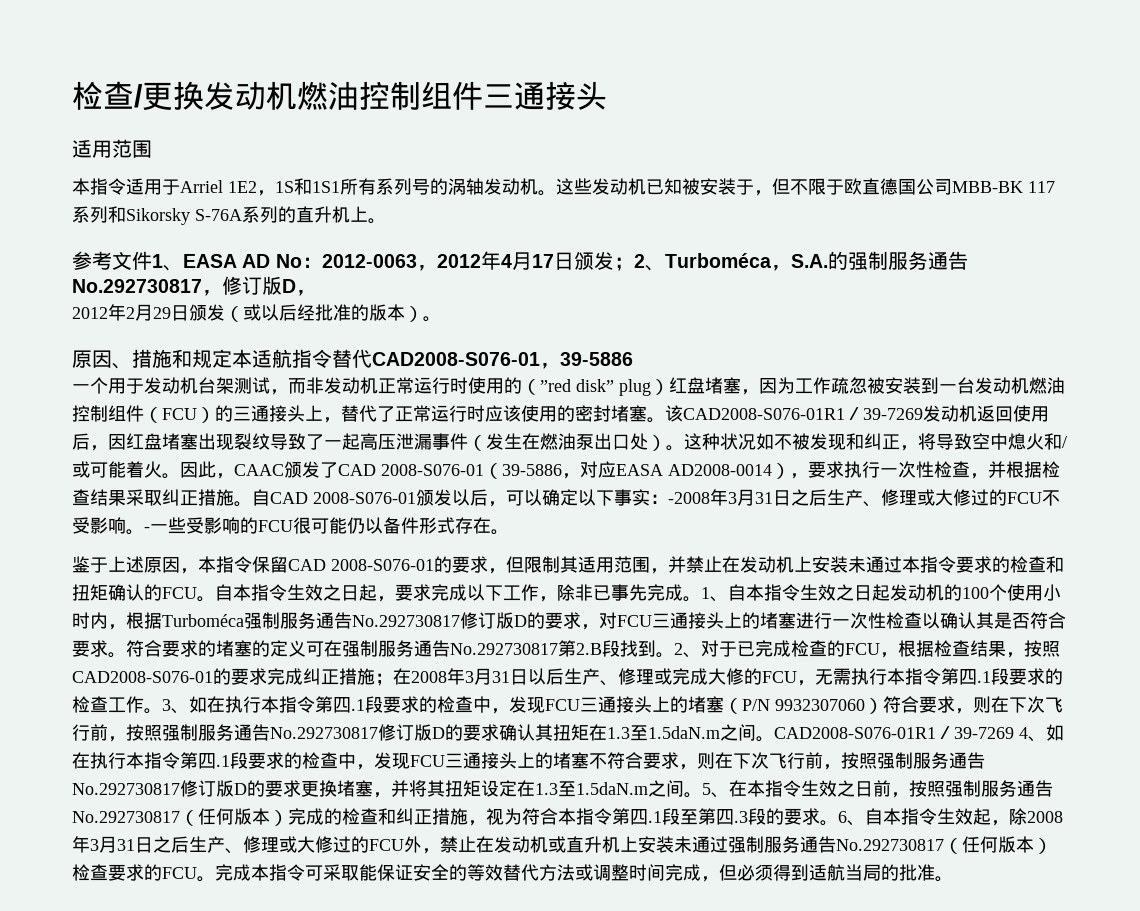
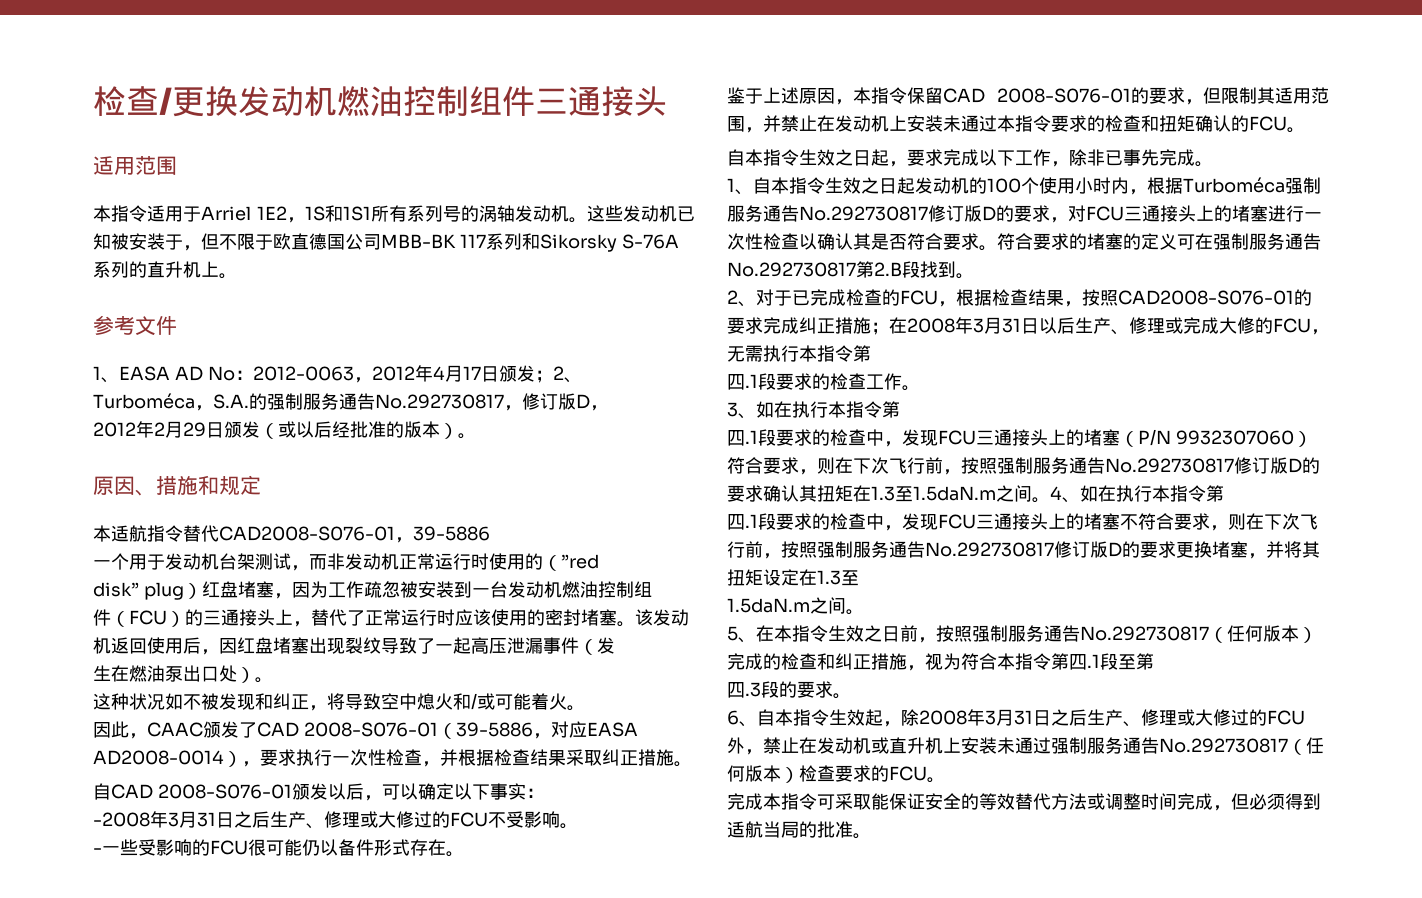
(152, 260) none -> (177, 325) //
(232, 358) none -> (261, 485) //
(571, 385) none -> (599, 561) //
(126, 413) none -> (652, 589) //
[683,407,923,420] CAD2008-S076-01R1／39-7269 -> (653, 617) none
(504, 441) none -> (615, 645) //
(684, 448) none -> (273, 680) //
(180, 476) none -> (585, 708) //
(252, 504) none -> (692, 764) //
(668, 499) none -> (544, 793) //
(144, 532) none -> (578, 826) //
(215, 599) none -> (1305, 130) //
(701, 599) none -> (1213, 164) //
(674, 655) none -> (974, 276) //
(959, 676) none -> (871, 353) //
(162, 711) none -> (920, 388) //
(333, 704) none -> (900, 409) //
[774,726,1014,739] CAD2008-S076-01R1／39-7269 -> (1050, 500) none
(198, 760) none -> (1224, 493) //
[576,780,702,798] 1.5daN.m之间。 -> [727,597,864,615] // 1.5daN.m之间。 //
(716, 816) none -> (1154, 661) //
(838, 823) none -> (851, 696) //
(215, 879) none -> (945, 780) //

